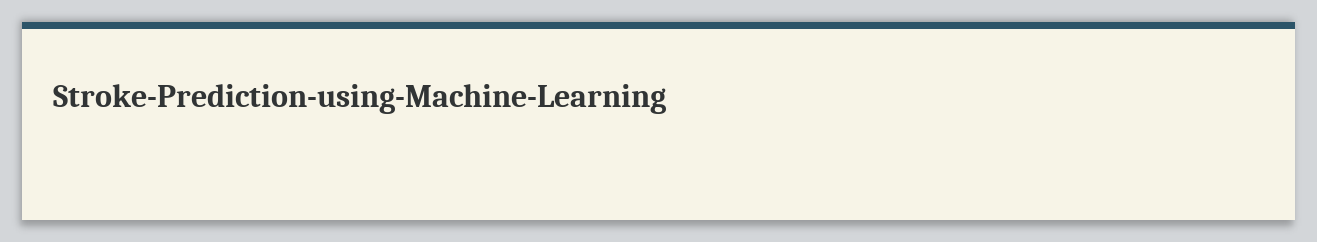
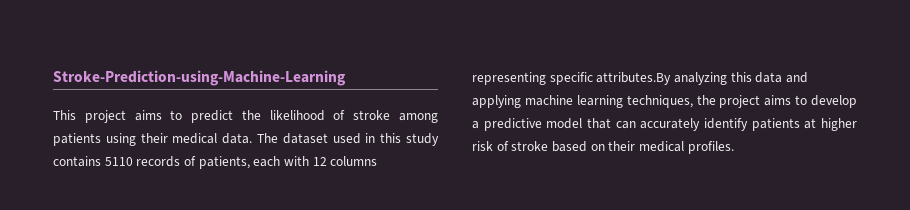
(666, 99) none -> [53,110,438,123] [53,133,440,146] [53,156,378,169] [472,72,808,85] [472,95,857,108] [472,118,857,131] [472,141,734,154] // This project aims to predict the likelihood of stroke among patients using their medical data. The dataset used in this study contains 5110 records of patients, each with 12 columns representing specific attributes.By analyzing this data and applying machine learning techniques, the project aims to develop a predictive model that can accurately identify patients at higher risk of stroke based on their medical profiles.

